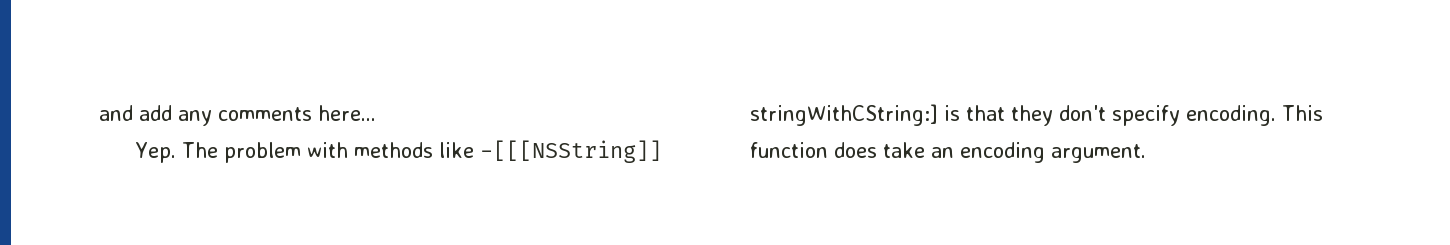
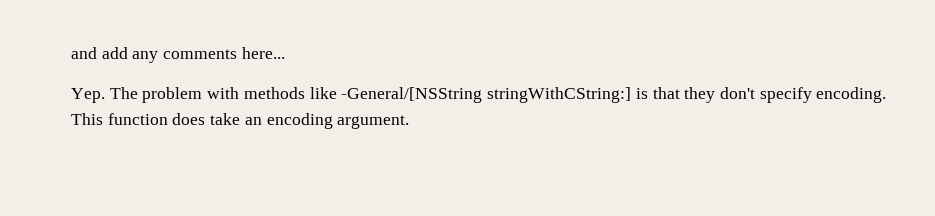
[480,140,663,163] -[[[NSString]] -> [341,87,483,103] -General/[NSString

